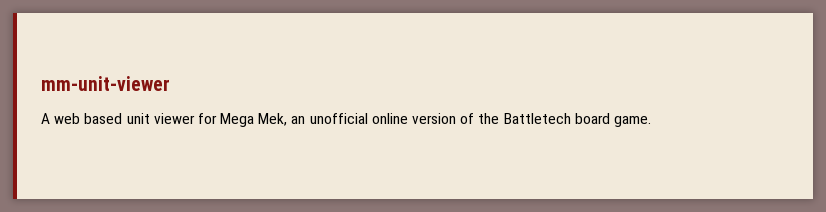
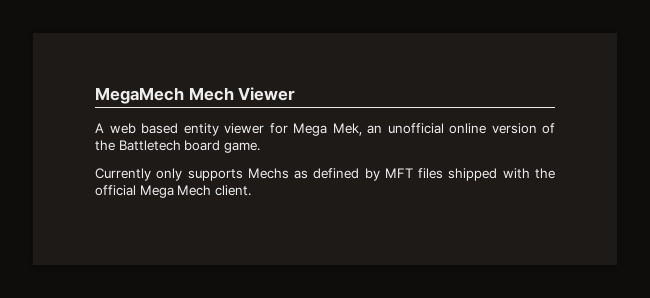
[41,76,170,91] mm-unit-viewer -> [95,87,296,104] MegaMech Mech Viewer
[126,113,150,124] unit -> [183,123,219,136] entity
(651, 121) none -> [95,168,555,181] [95,185,251,198] // Currently only supports Mechs as defined by MFT files shipped with the official Mega Mech client.

